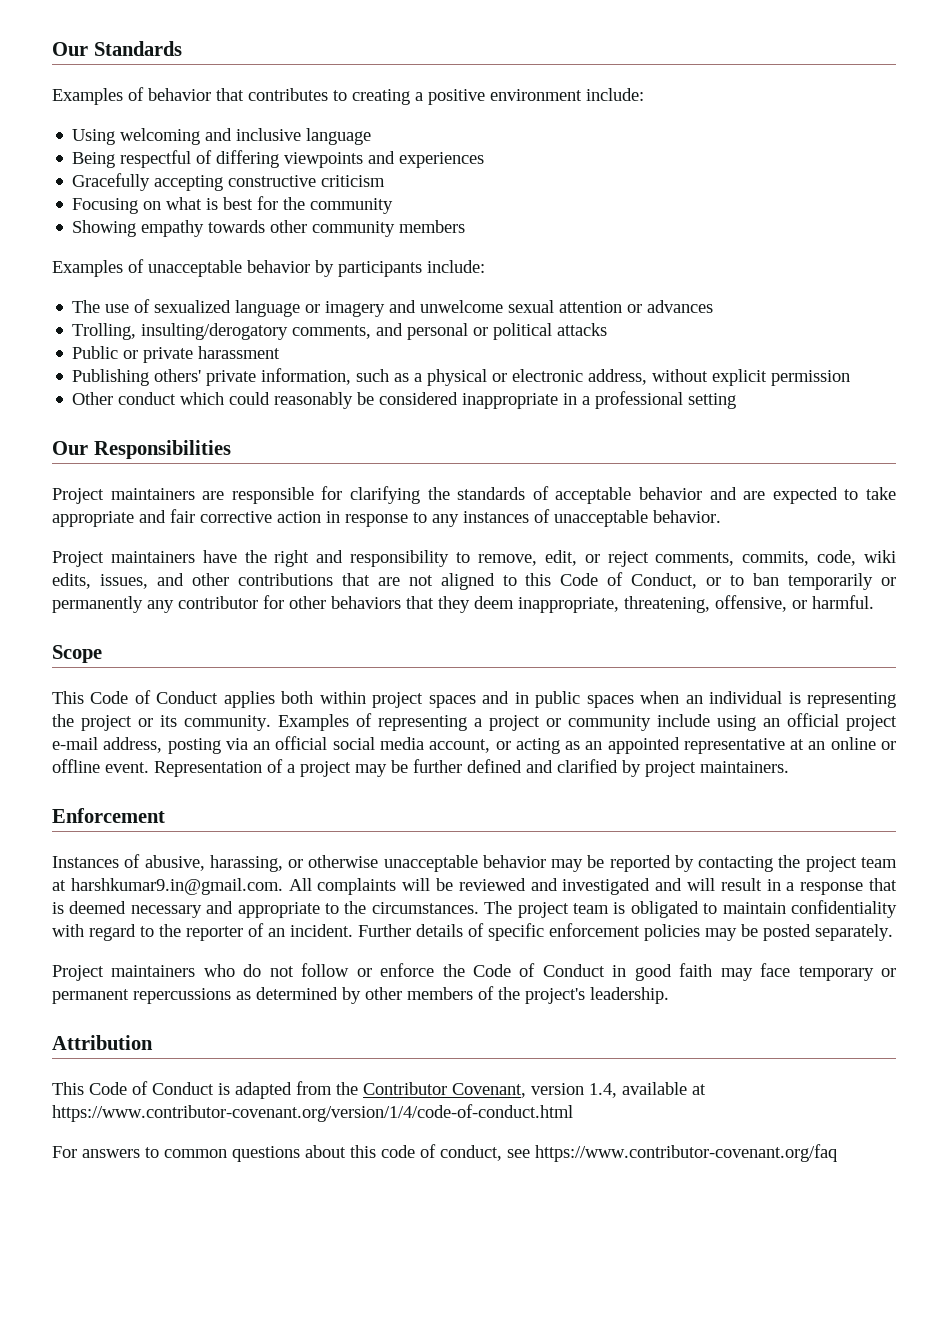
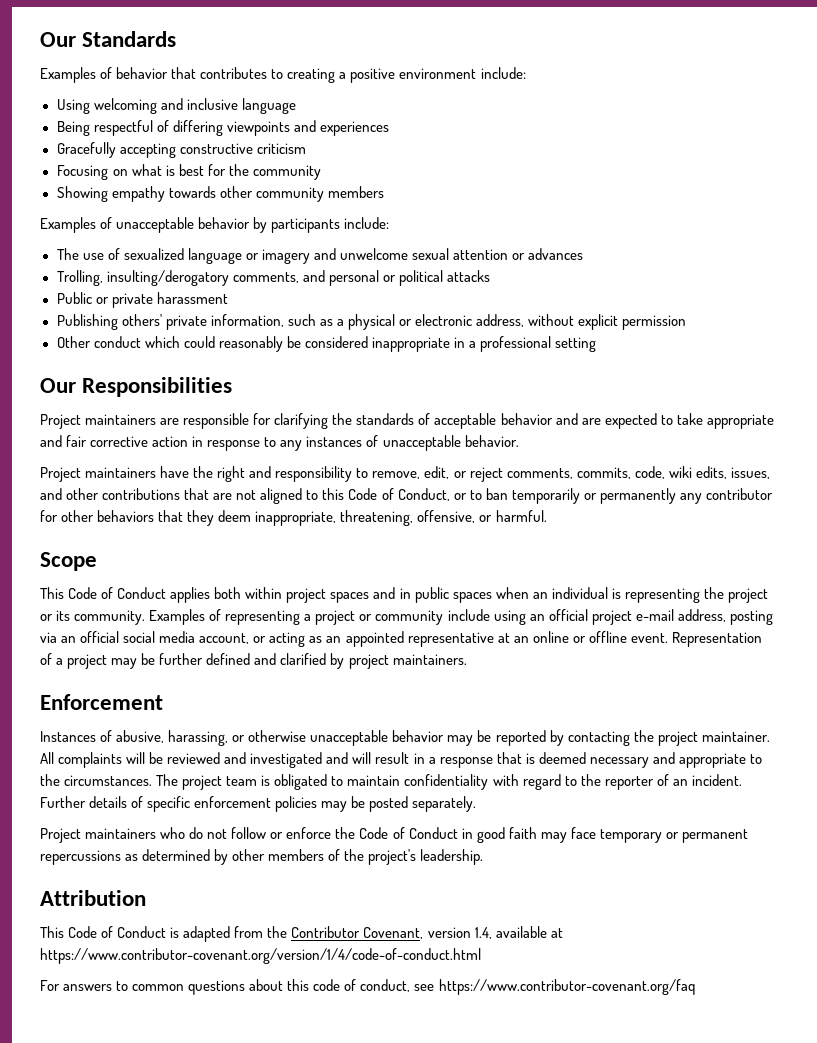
[860,857,897,868] [52,878,283,895] team at harshkumar9.in@gmail.com. -> [701,731,770,742] maintainer.

